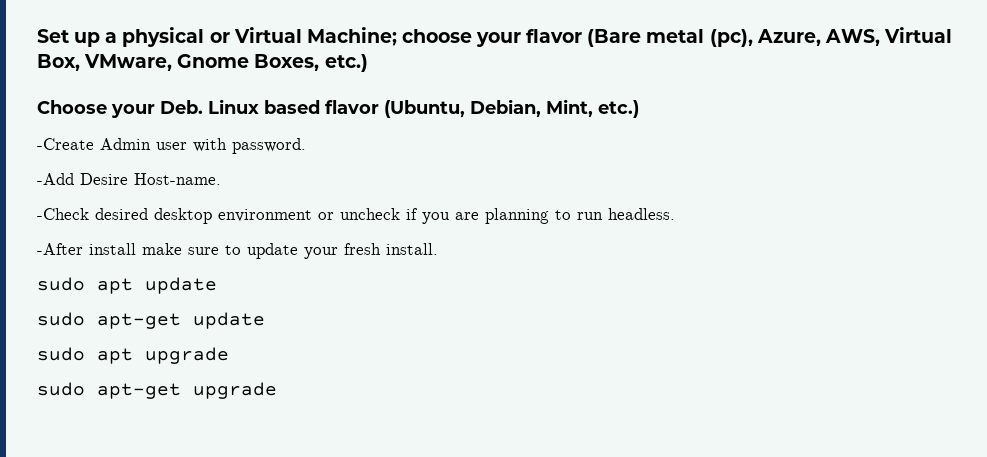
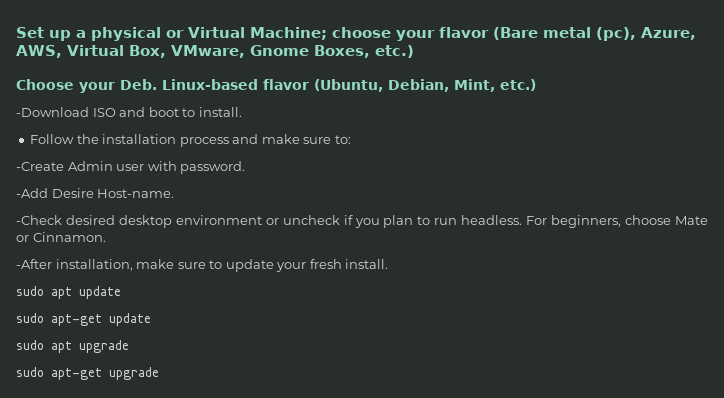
[208,99,320,114] Linux based -> [162,79,258,90] Linux-based
(639, 109) none -> [16,107,242,117] [30,134,351,147] // -Download ISO and boot to install. // Follow the installation process and make sure to:
[455,208,549,224] are planning -> [383,215,414,228] plan
(675, 214) none -> [526,215,708,228] [16,232,106,242] For beginners, choose Mate or Cinnamon.
[89,243,136,255] install -> [55,259,133,271] installation,

